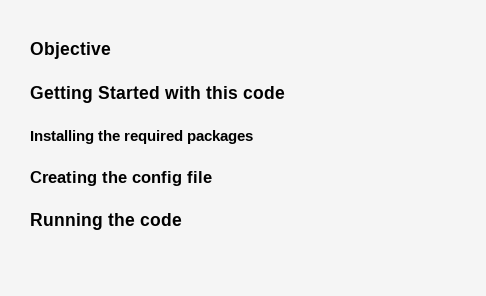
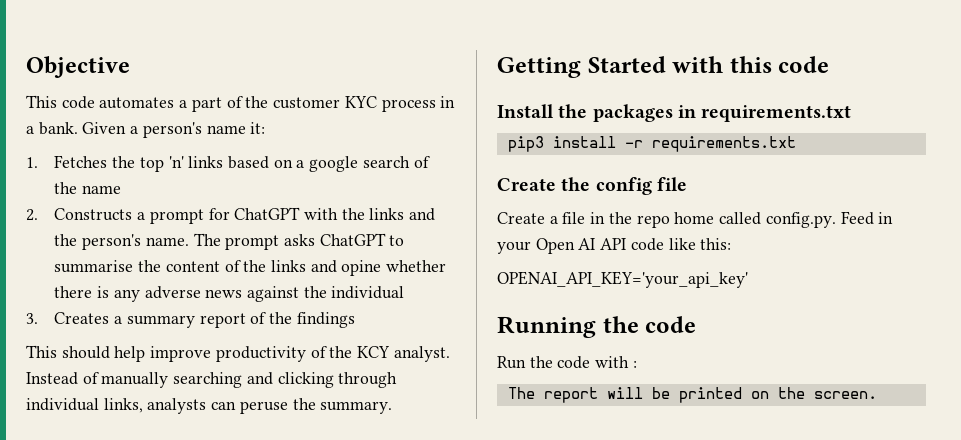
(111, 50) none -> [26,95,456,112] [26,122,266,138] [26,155,430,172] [54,182,122,194] [26,207,436,224] [54,233,405,250] [54,260,447,276] [54,286,405,302] [26,312,355,328] [26,345,450,362] [26,372,398,388] [26,398,393,414] // This code automates a part of the customer KYC process in a bank. Given a person's name it: // 1. Fetches the top 'n' links based on a google search of the name // 2. Constructs a prompt for ChatGPT with the links and the person's name. The prompt asks ChatGPT to summarise the content of the links and opine whether there is any adverse news against the individual // 3. Creates a summary report of the findings // This should help improve productivity of the KCY analyst. Instead of manually searching and clicking through individual links, analysts can peruse the summary.
[30,130,254,144] [30,171,212,186] [30,213,182,230] Installing the required packages // Creating the config file // Running the code -> [497,104,852,122] [507,136,796,152] [497,177,687,195] [497,211,894,228] [497,238,732,254] [497,271,748,288] [497,316,697,338] [497,356,637,369] [507,387,877,403] Install the packages in requirements.txt // pip3 install -r requirements.txt // Create the config file // Create a file in the repo home called config.py. Feed in your Open AI API code like this: // OPENAI_API_KEY='your_api_key' // Running the code // Run the code with : // The report will be printed on the screen.

